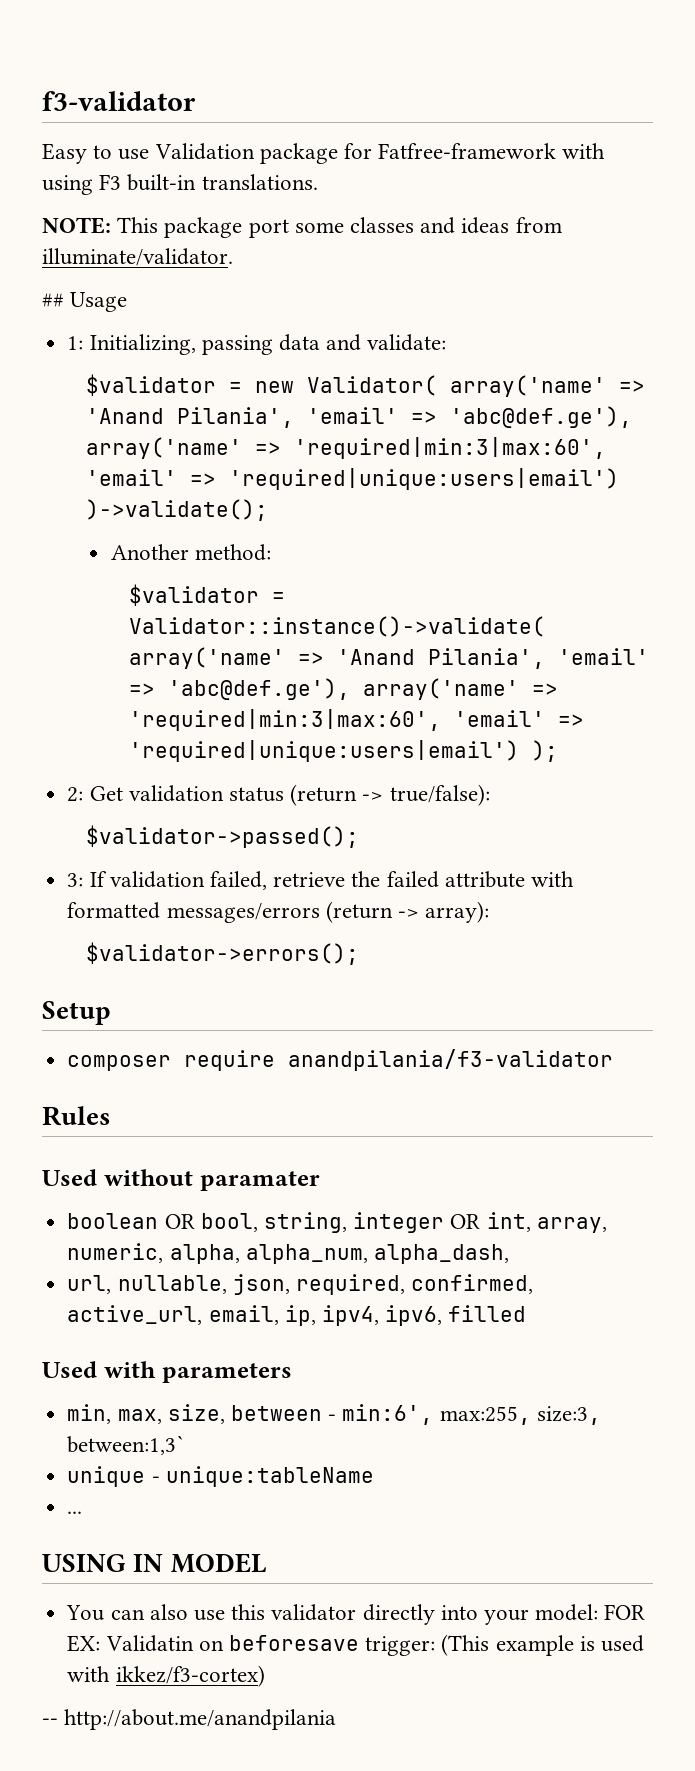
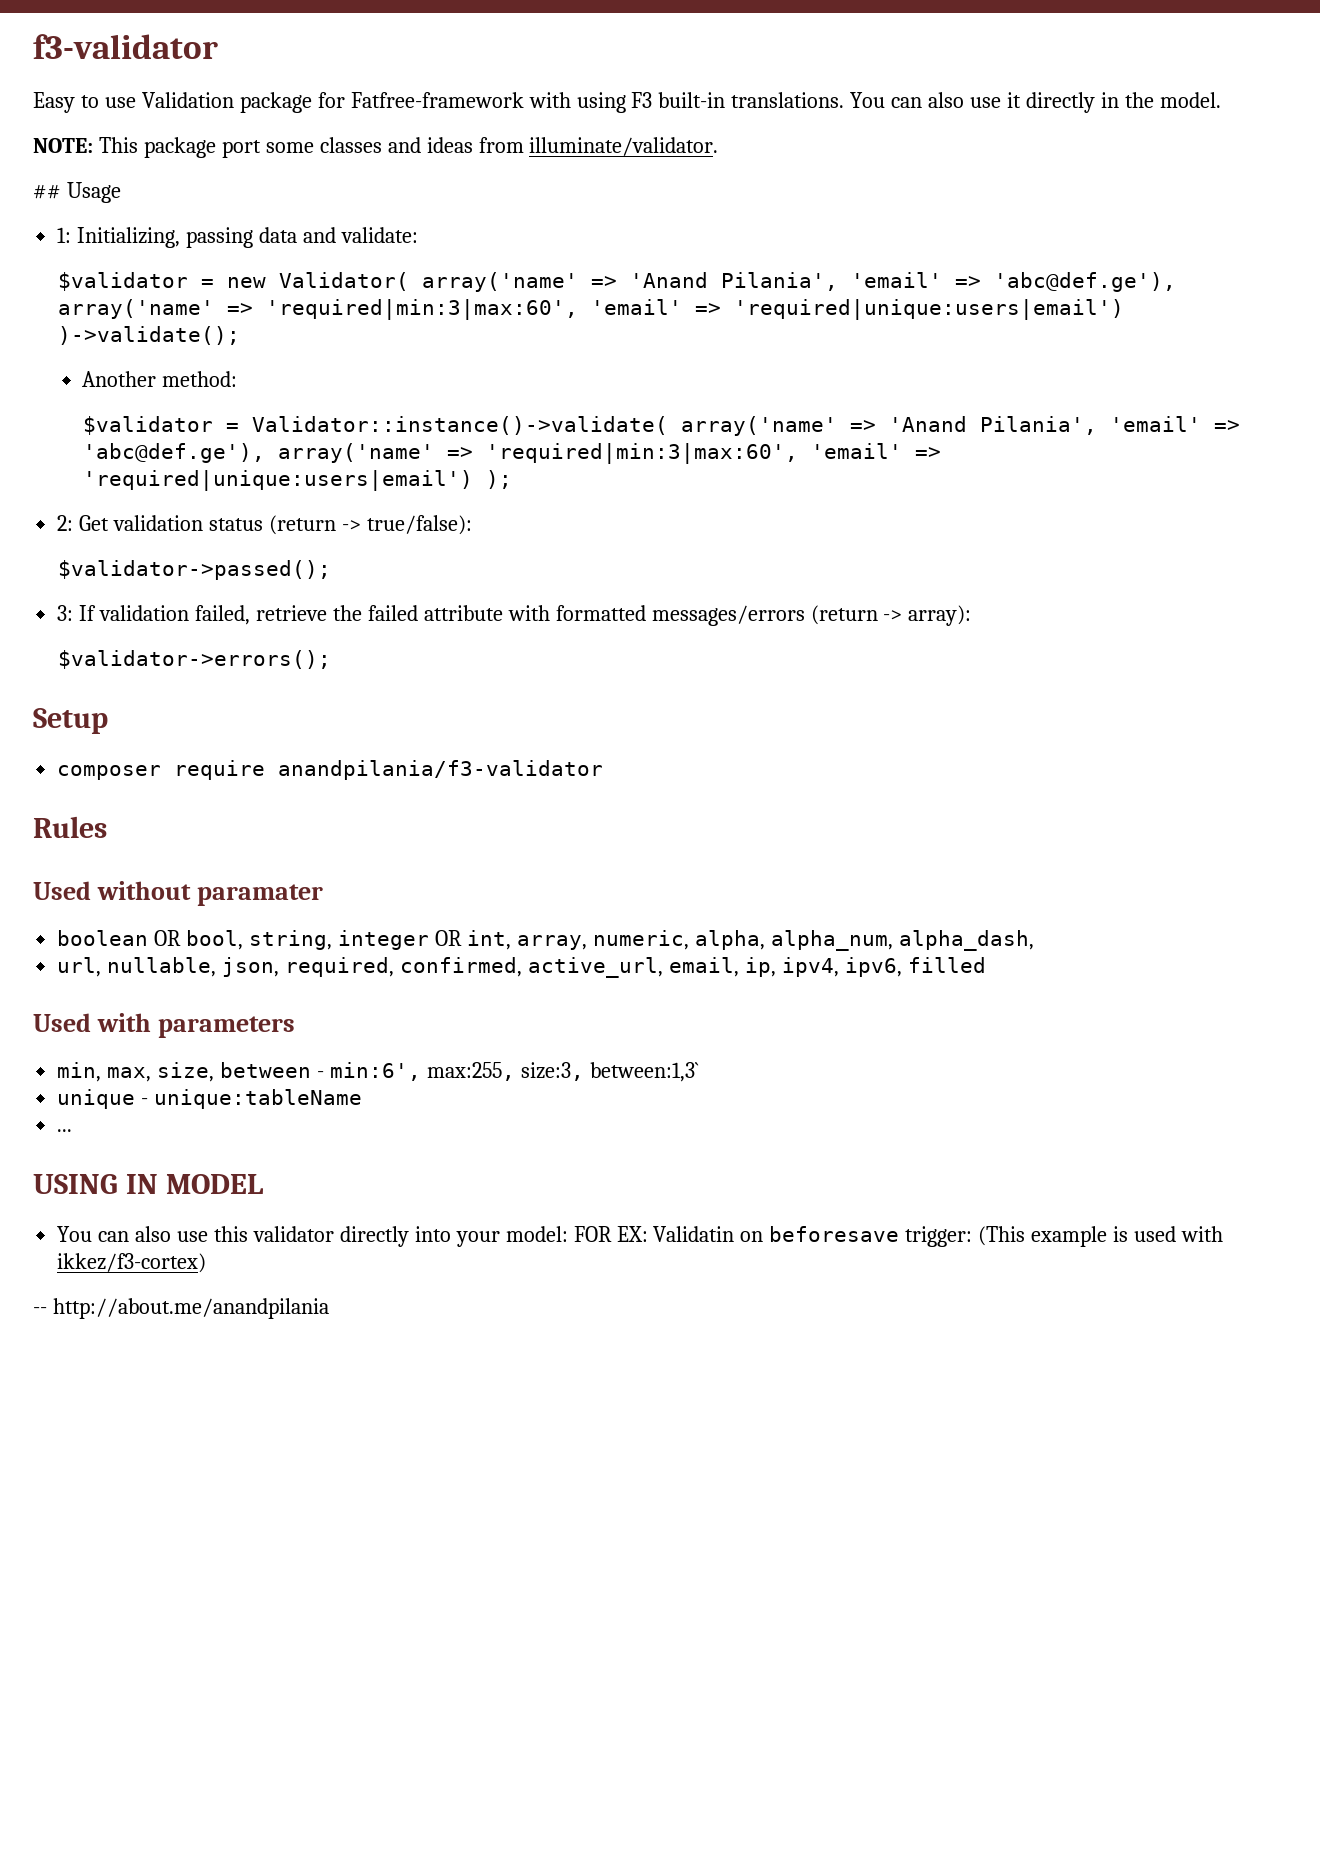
(318, 182) none -> [850,92,1221,113] You can also use it directly in the model.

